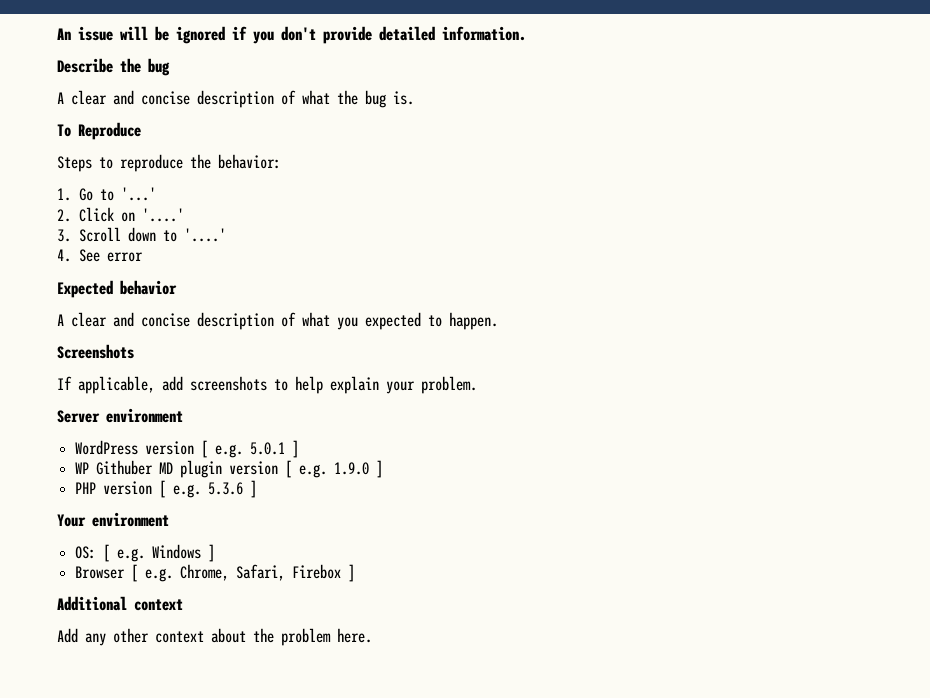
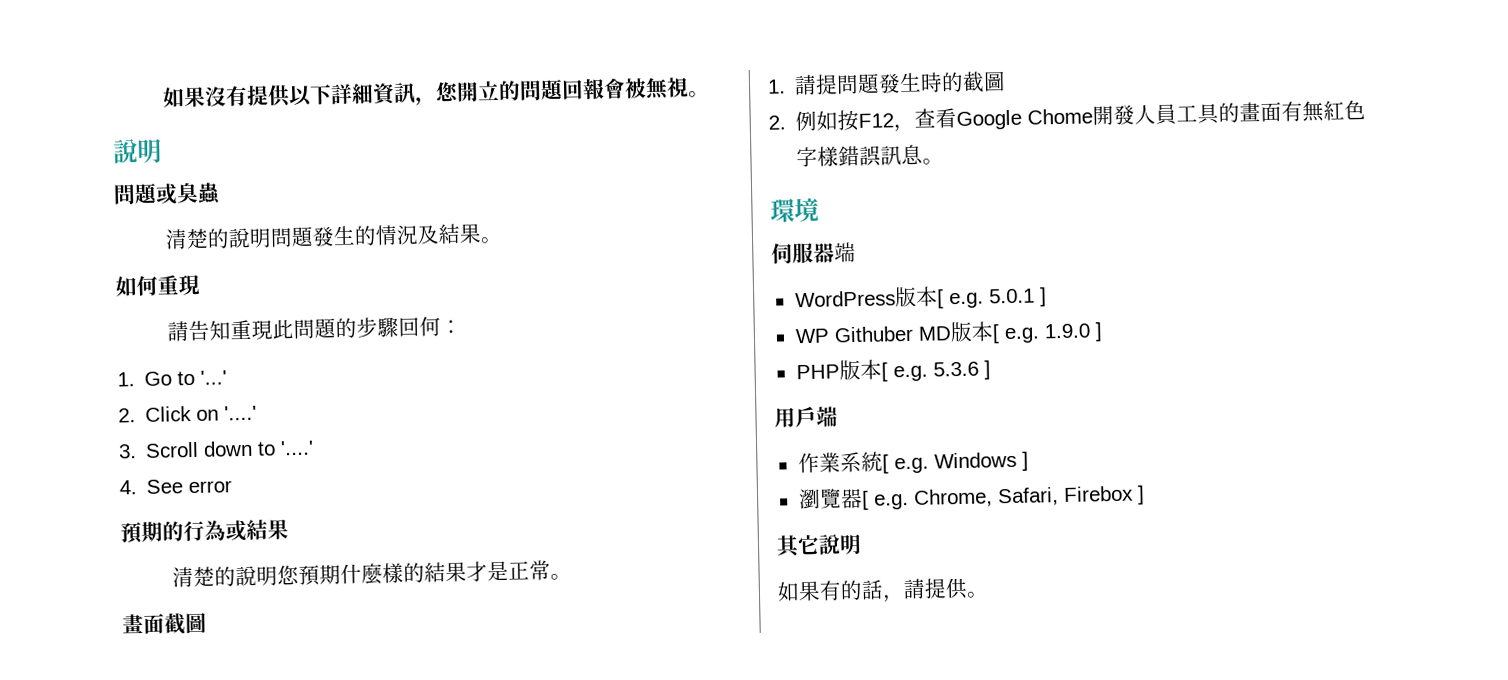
[57,26,526,44] [57,58,170,76] [57,90,414,108] [57,122,141,140] [57,154,281,172] An issue will be ignored if you don't provide detailed information. // Describe the bug // A clear and concise description of what the bug is. // To Reproduce // Steps to reproduce the behavior: -> [161,77,710,108] [112,138,162,164] [113,182,221,205] [164,223,503,250] [115,274,201,297] [166,316,462,342] 如果沒有提供以下詳細資訊，您開立的問題回報會被無視。 // 說明 // 問題或臭蟲 // 清楚的說明問題發生的情況及結果。 // 如何重現 // 請告知重現此問題的步驟回何：
[57,280,177,298] [57,312,498,330] [57,344,134,359] [57,376,477,394] [57,408,183,423] Expected behavior // A clear and concise description of what you expected to happen. // Screenshots // If applicable, add screenshots to help explain your problem. // Server environment -> [120,519,289,544] [171,560,572,588] [122,612,207,635] [767,71,1007,96] [768,99,1367,133] [796,144,945,168] [770,197,819,223] [771,242,856,265] 預期的行為或結果 // 清楚的說明您預期什麼樣的結果才是正常。 // 畫面截圖 // 1.請提問題發生時的截圖 // 2.例如按F12，查看Google Chome開發人員工具的畫面有無紅色字樣錯誤訊息。 // 環境 // 伺服器端
[145,441,195,455] version -> [893,286,938,308] 版本
[180,460,279,478] plugin version -> [949,321,994,343] 版本
[103,481,153,495] version -> [838,359,882,381] 版本
[57,512,169,527] [75,546,97,559] Your environment // OS: -> [774,405,838,428] [797,451,883,474] 用戶端 // 作業系統
[75,566,126,579] Browser -> [797,488,863,510] 瀏覽器
[57,596,183,611] [57,628,372,646] Additional context // Add any other context about the problem here. -> [776,533,862,558] [777,577,989,603] 其它說明 // 如果有的話，請提供。

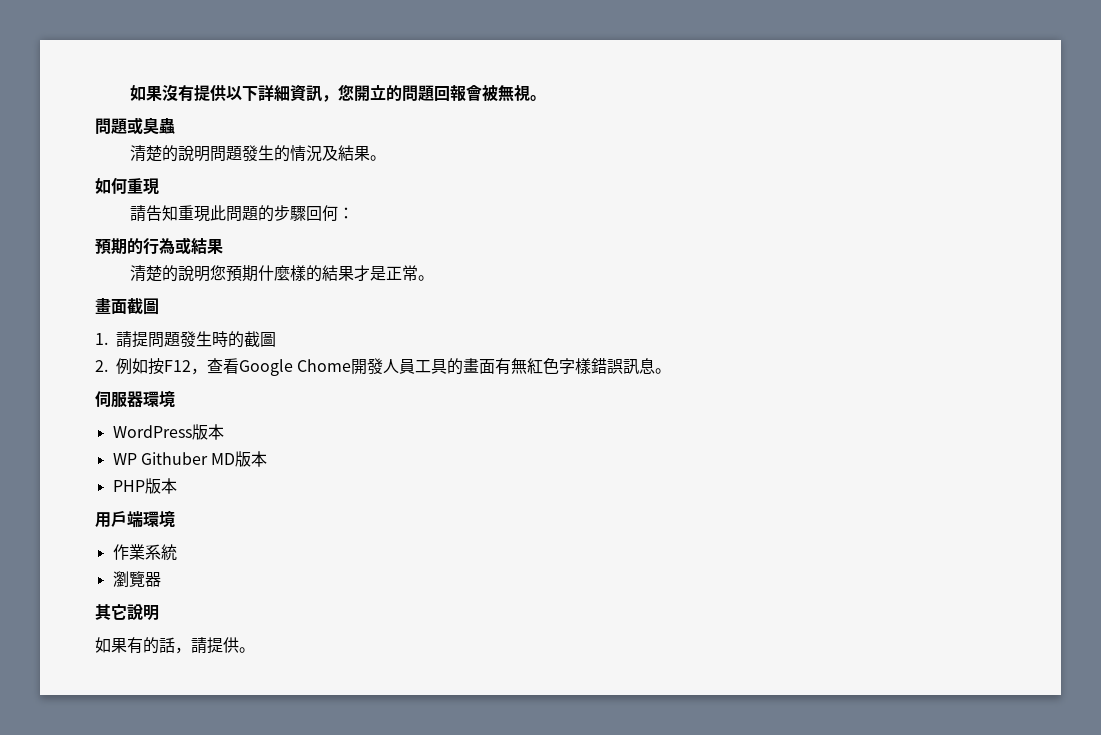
[112,138,162,164] // 說明 -> (546, 98) none
[117,370,228,387] [118,405,258,423] [118,440,315,459] [119,479,233,495] // 1. Go to '...' // 2. Click on '....' // 3. Scroll down to '....' // 4. See error -> (354, 213) none
[770,197,819,223] // 環境 -> (672, 371) none
[834,242,856,263] 端 -> [143,391,175,408] 環境
[936,287,1047,309] [ e.g. 5.0.1 ] -> (224, 432) none
[991,322,1103,344] [795,359,991,382] [ e.g. 1.9.0 ] // PHP版本[ e.g. 5.3.6 ] -> [112,478,177,494] // PHP版本
(838, 416) none -> [143,511,175,528] 環境
[881,451,1029,474] [797,485,1145,510] [ e.g. Windows ] // 瀏覽器[ e.g. Chrome, Safari, Firebox ] -> [112,571,161,587] // 瀏覽器

